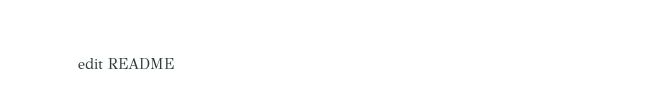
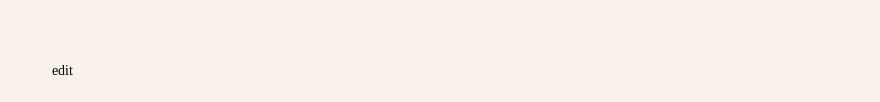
[108,58,174,70] README -> (73, 70) none

